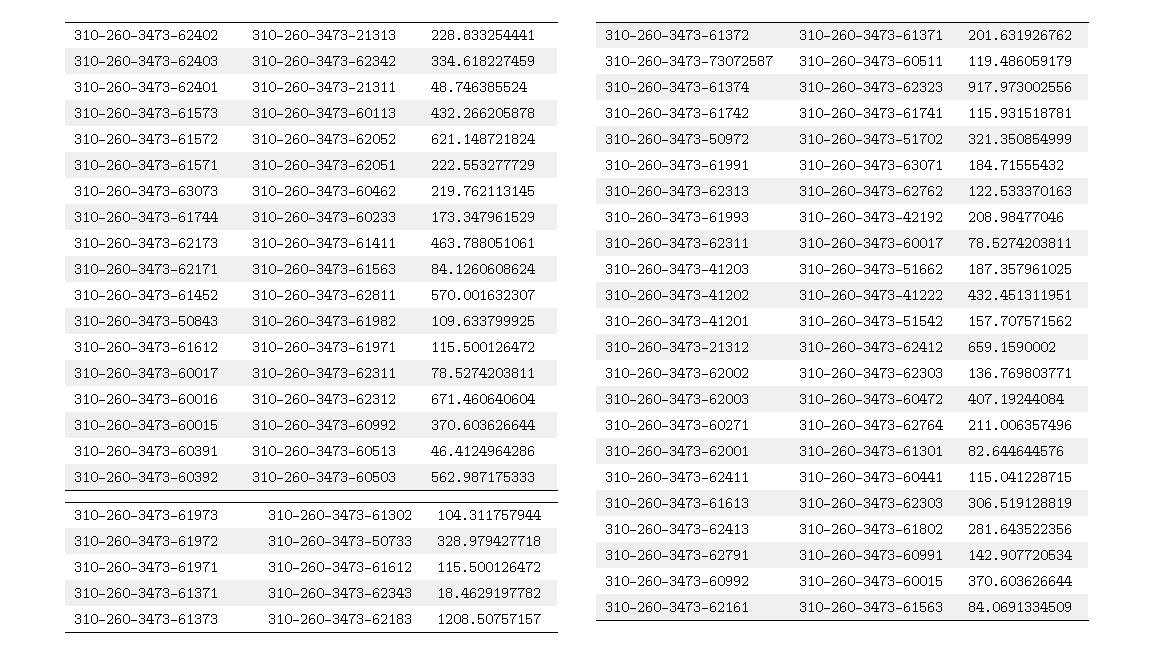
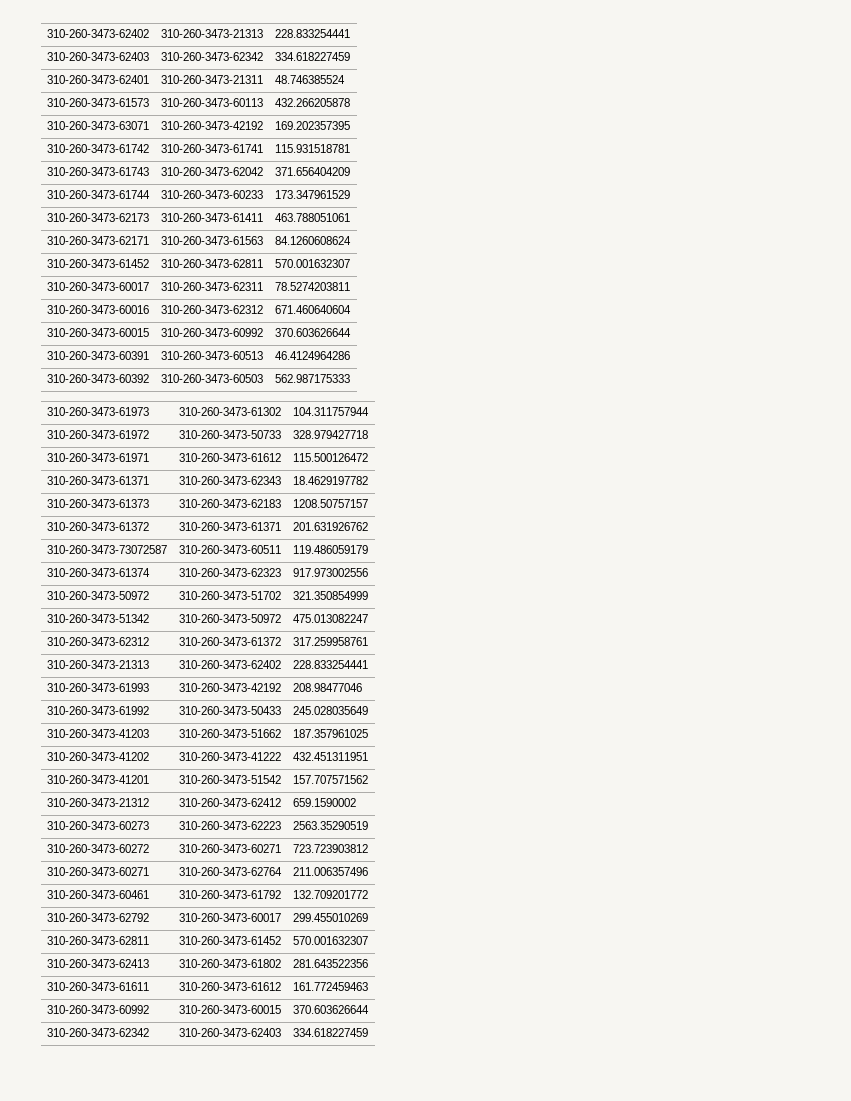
[74,133,219,146] [252,133,397,146] [431,133,536,146] [74,159,219,172] [252,159,397,172] [431,159,536,172] [74,185,219,198] [252,185,397,198] [431,185,536,198] 310-260-3473-61572 | 310-260-3473-62052 | 621.148721824 // 310-260-3473-61571 | 310-260-3473-62051 | 222.553277729 // 310-260-3473-63073 | 310-260-3473-60462 | 219.762113145 -> [46,121,149,130] [160,121,263,130] [274,121,350,130] [46,144,149,153] [160,144,263,153] [274,144,350,153] [46,167,149,176] [160,167,263,176] [274,167,350,176] 310-260-3473-63071 | 310-260-3473-42192 | 169.202357395 // 310-260-3473-61742 | 310-260-3473-61741 | 115.931518781 // 310-260-3473-61743 | 310-260-3473-62042 | 371.656404209
[74,315,219,328] [252,315,397,328] [431,315,536,328] [74,341,219,354] [252,341,397,354] [431,341,536,354] // 310-260-3473-50843 | 310-260-3473-61982 | 109.633799925 // 310-260-3473-61612 | 310-260-3473-61971 | 115.500126472 -> (350, 263) none
[605,107,750,120] [799,107,944,120] [968,107,1073,120] // 310-260-3473-61742 | 310-260-3473-61741 | 115.931518781 -> (368, 572) none
[605,159,750,172] [799,159,944,172] [968,159,1065,172] [605,185,750,198] [799,185,944,198] [968,185,1073,198] 310-260-3473-61991 | 310-260-3473-63071 | 184.71555432 // 310-260-3473-62313 | 310-260-3473-62762 | 122.533370163 -> [46,614,149,623] [178,614,281,623] [292,614,368,623] [46,637,149,646] [178,637,281,646] [292,637,368,646] [46,660,149,669] [178,660,281,669] [292,660,368,669] 310-260-3473-51342 | 310-260-3473-50972 | 475.013082247 // 310-260-3473-62312 | 310-260-3473-61372 | 317.259958761 // 310-260-3473-21313 | 310-260-3473-62402 | 228.833254441
[605,237,750,250] [799,237,944,250] [968,237,1073,250] 310-260-3473-62311 | 310-260-3473-60017 | 78.5274203811 -> [46,706,149,715] [178,706,281,715] [292,706,368,715] 310-260-3473-61992 | 310-260-3473-50433 | 245.028035649
[605,367,750,380] [799,367,944,380] [968,367,1073,380] [605,393,750,406] [799,393,944,406] [968,393,1065,406] [605,419,750,432] [799,419,944,432] [968,419,1073,432] [605,445,750,458] [799,445,944,458] [968,445,1065,458] [605,471,750,484] [799,471,944,484] [968,471,1073,484] [605,497,750,510] [799,497,944,510] [968,497,1073,510] 310-260-3473-62002 | 310-260-3473-62303 | 136.769803771 // 310-260-3473-62003 | 310-260-3473-60472 | 407.19244084 // 310-260-3473-60271 | 310-260-3473-62764 | 211.006357496 // 310-260-3473-62001 | 310-260-3473-61301 | 82.644644576 // 310-260-3473-62411 | 310-260-3473-60441 | 115.041228715 // 310-260-3473-61613 | 310-260-3473-62303 | 306.519128819 -> [46,821,149,830] [178,821,281,830] [292,821,368,830] [46,844,149,853] [178,844,281,853] [292,844,368,853] [46,867,149,876] [178,867,282,876] [292,867,368,876] [46,890,149,899] [178,890,281,899] [292,890,368,899] [46,913,149,922] [178,913,281,922] [292,913,368,922] [46,936,149,945] [178,936,281,945] [292,936,368,945] 310-260-3473-60273 | 310-260-3473-62223 | 2563.35290519 // 310-260-3473-60272 | 310-260-3473-60271 | 723.723903812 // 310-260-3473-60271 | 310-260-3473-62764 | 211.006357496 // 310-260-3473-60461 | 310-260-3473-61792 | 132.709201772 // 310-260-3473-62792 | 310-260-3473-60017 | 299.455010269 // 310-260-3473-62811 | 310-260-3473-61452 | 570.001632307
[605,549,750,562] [799,549,944,562] [968,549,1073,562] 310-260-3473-62791 | 310-260-3473-60991 | 142.907720534 -> [46,982,149,991] [178,982,281,991] [292,982,368,991] 310-260-3473-61611 | 310-260-3473-61612 | 161.772459463
[605,601,750,614] [799,601,944,614] [968,601,1073,614] 310-260-3473-62161 | 310-260-3473-61563 | 84.0691334509 -> [46,1028,149,1037] [178,1028,281,1037] [292,1028,368,1037] 310-260-3473-62342 | 310-260-3473-62403 | 334.618227459

